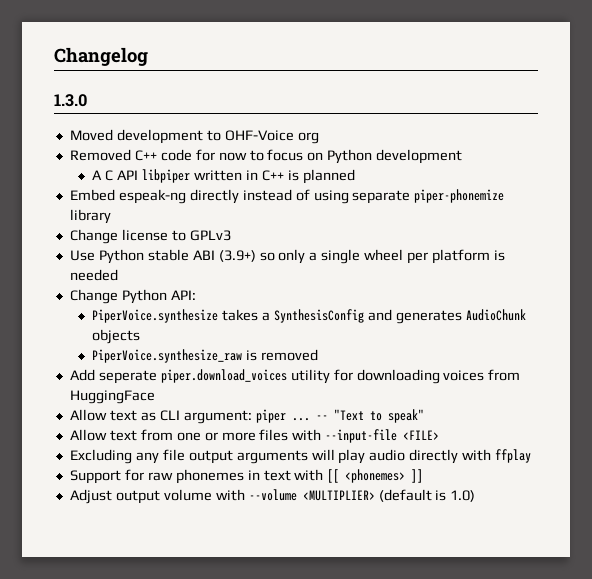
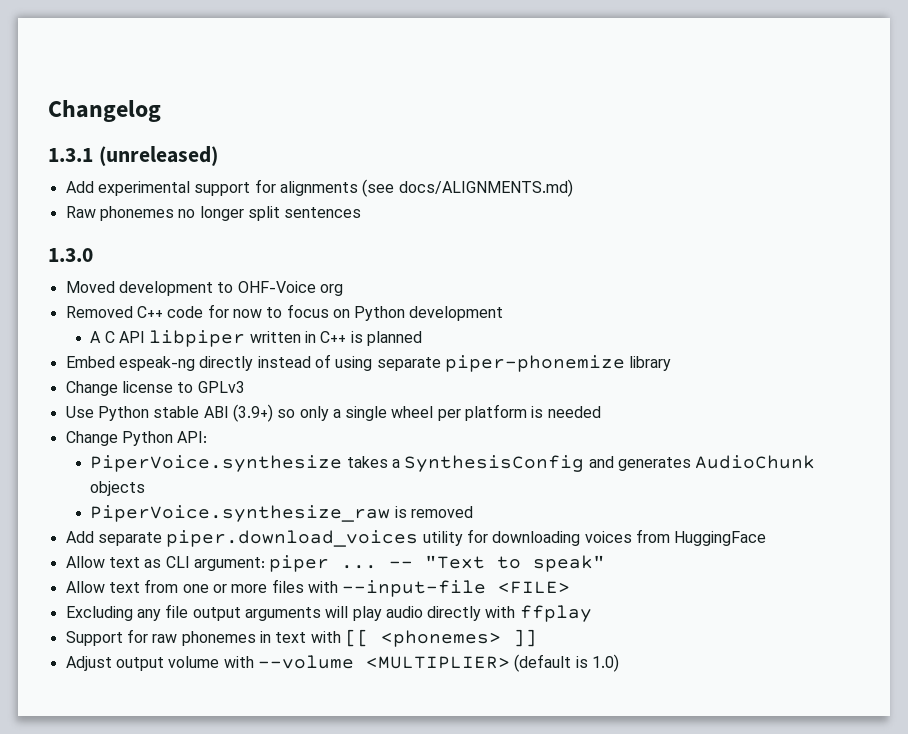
(148, 56) none -> [48,146,218,166] [65,179,573,197] [65,206,362,221] // 1.3.1 (unreleased) // Add experimental support for alignments (see docs/ALIGNMENTS.md) // Raw phonemes no longer split sentences
[98,370,157,384] seperate -> [97,532,162,546] separate

